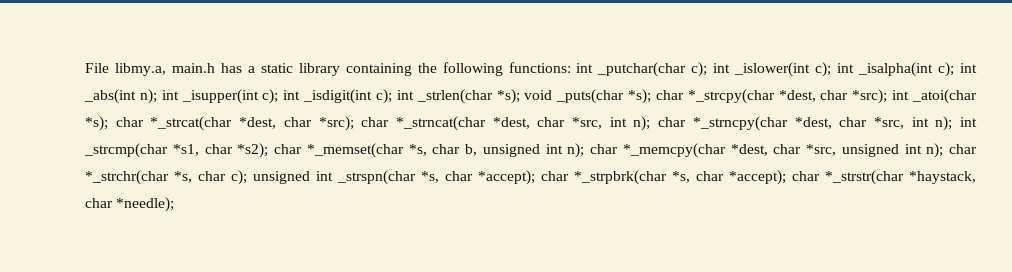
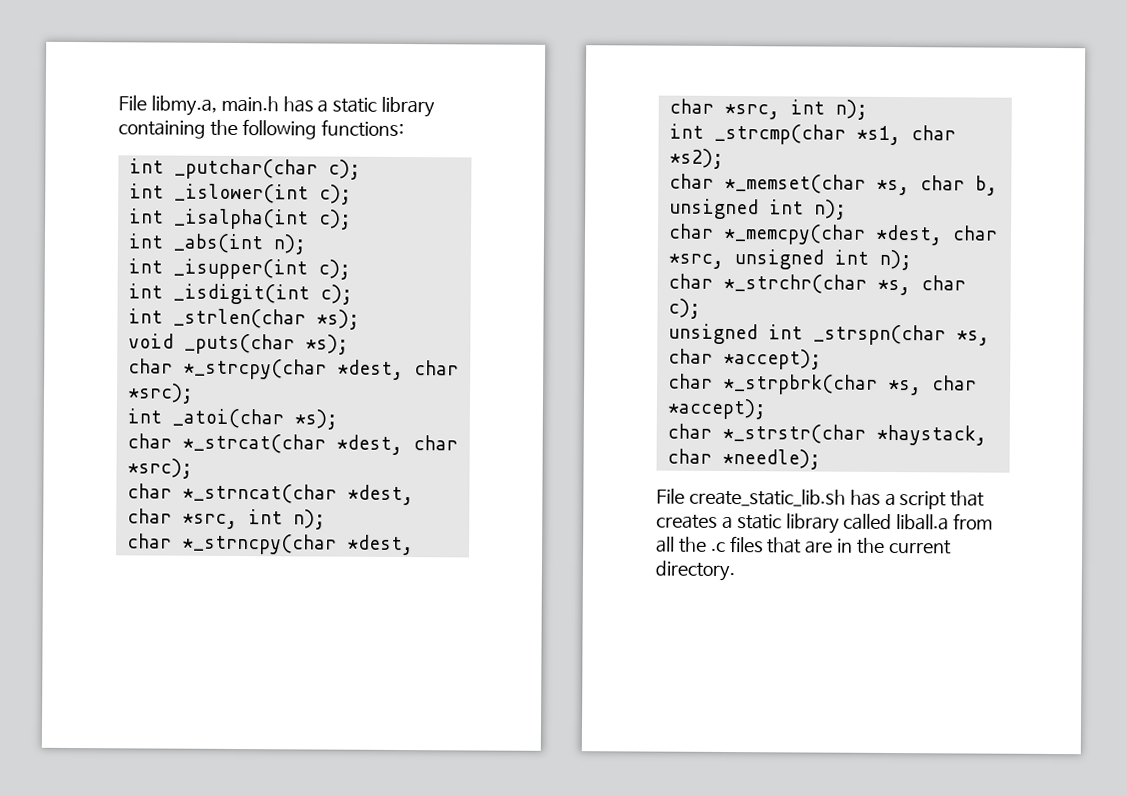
(571, 67) none -> (404, 128) //
(708, 69) none -> (361, 169) //
(832, 69) none -> (352, 194) //
(955, 69) none -> (352, 219) //
(157, 96) none -> (306, 244) //
(279, 96) none -> (351, 269) //
(392, 96) none -> (353, 294) //
(520, 96) none -> (360, 319) //
(652, 96) none -> (349, 344) //
(888, 96) none -> (194, 393) //
(108, 123) none -> (338, 419) //
(354, 123) none -> (193, 468) //
(651, 123) none -> (326, 519) //
(953, 123) none -> (868, 109) //
(269, 150) none -> (724, 158) //
(585, 150) none -> (847, 209) //
(944, 150) none -> (912, 260) //
(247, 177) none -> (701, 308) //
(535, 177) none -> (822, 359) //
(786, 177) none -> (766, 409) //
(175, 204) none -> [656,488,986,510] [656,513,994,534] [656,536,952,555] [655,560,736,582] // File create_static_lib.sh has a script that creates a static library called liball.a from all the .c files that are in the current directory.

